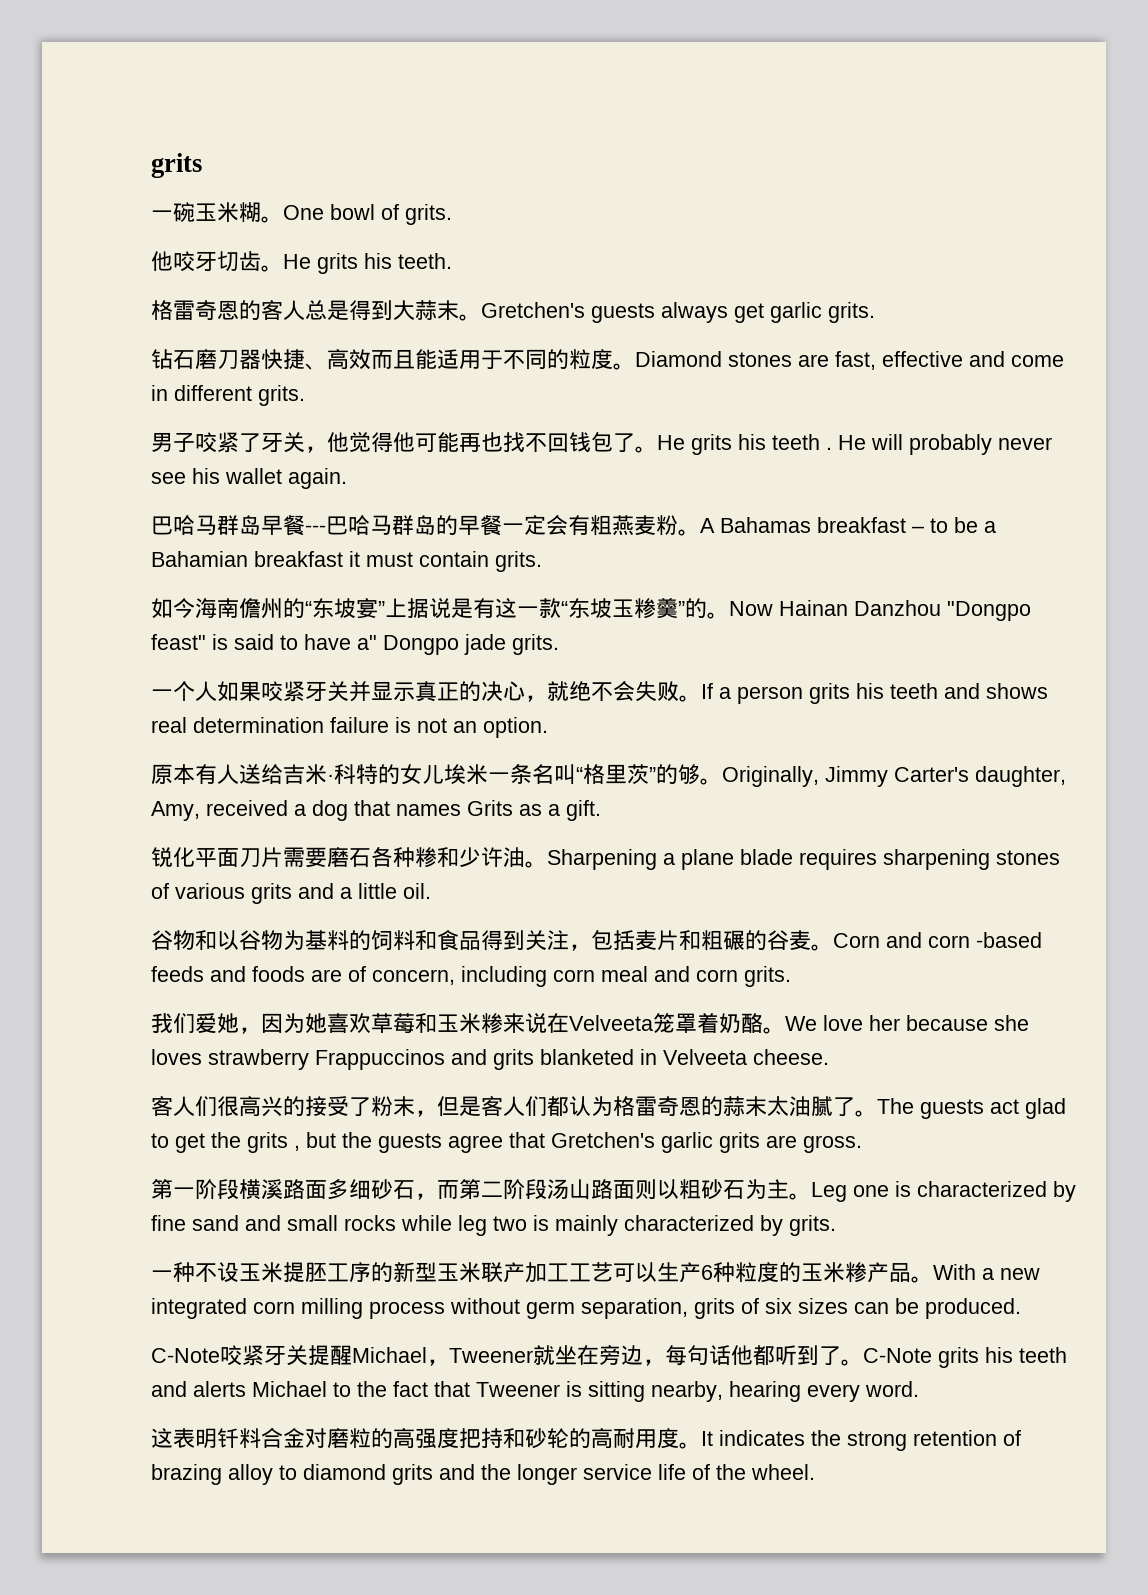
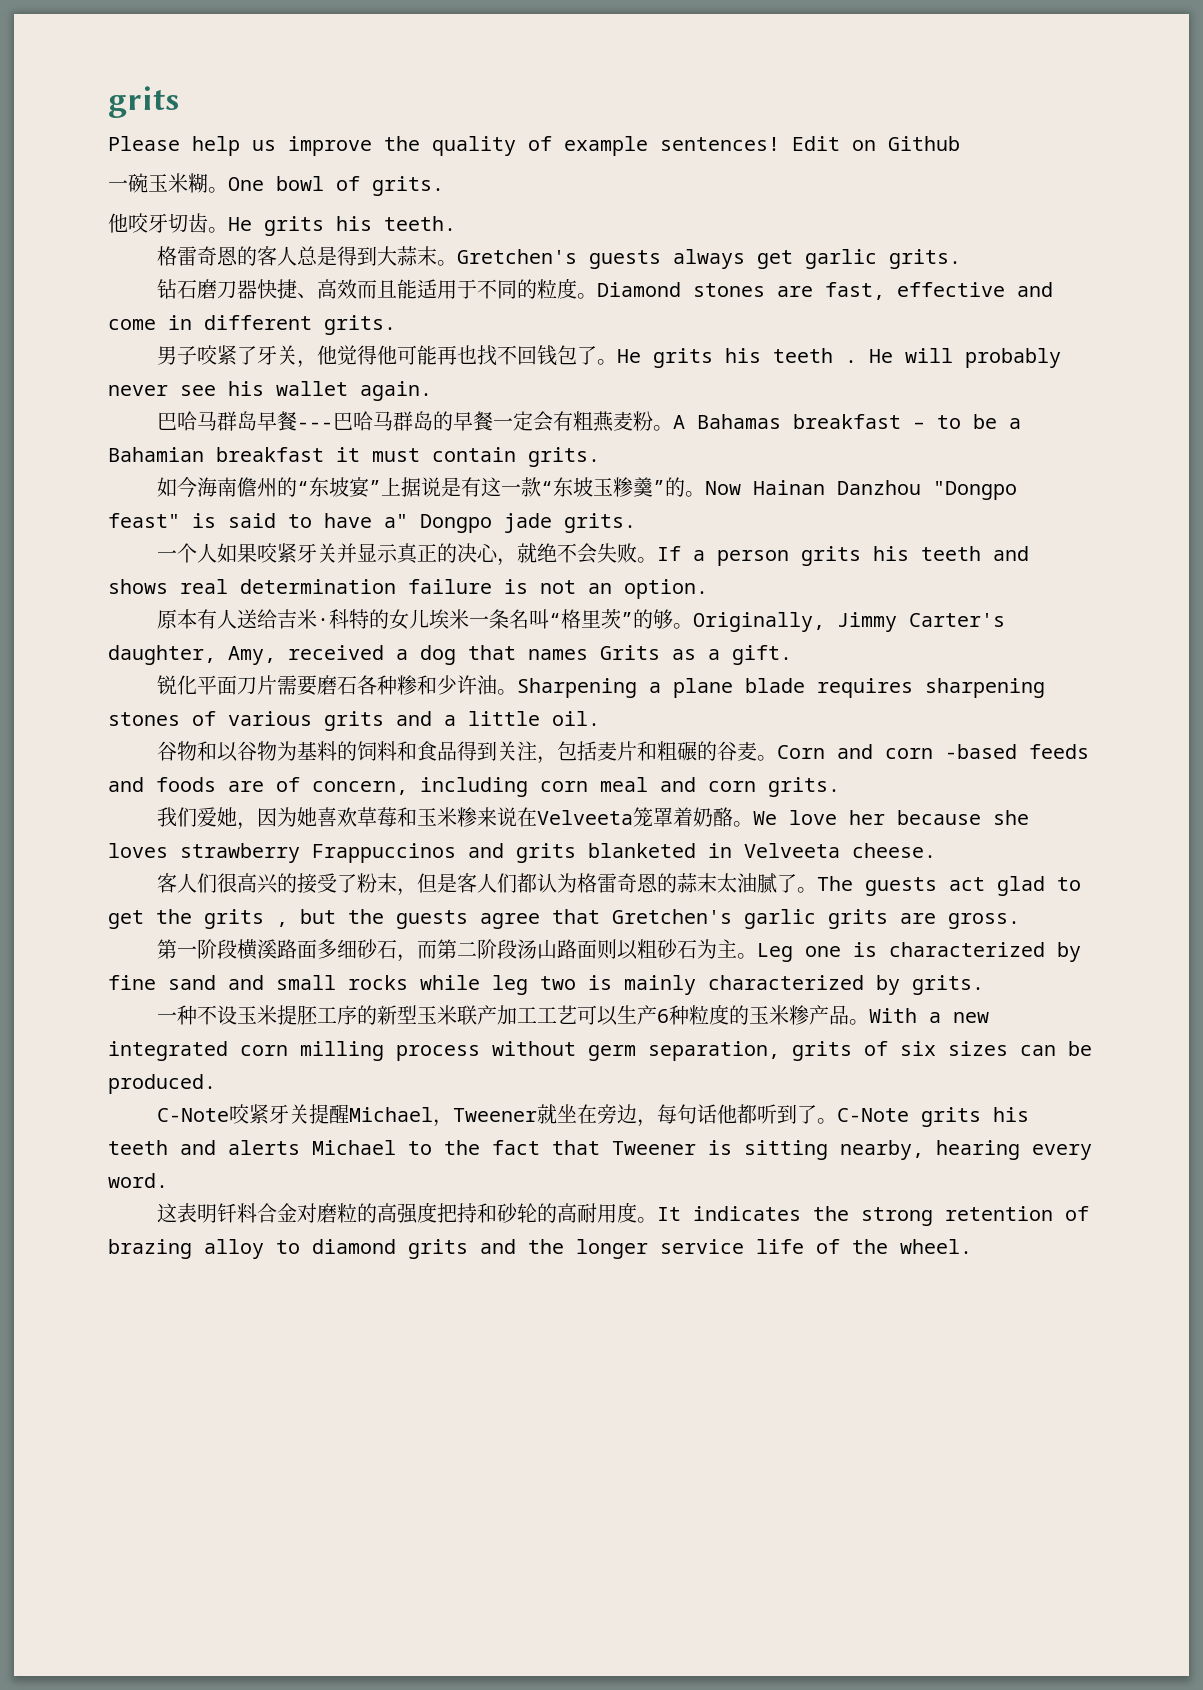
[151,153,202,178] grits -> [108,86,179,118] [108,136,960,156] grits // Please help us improve the quality of example sentences! Edit on Github

